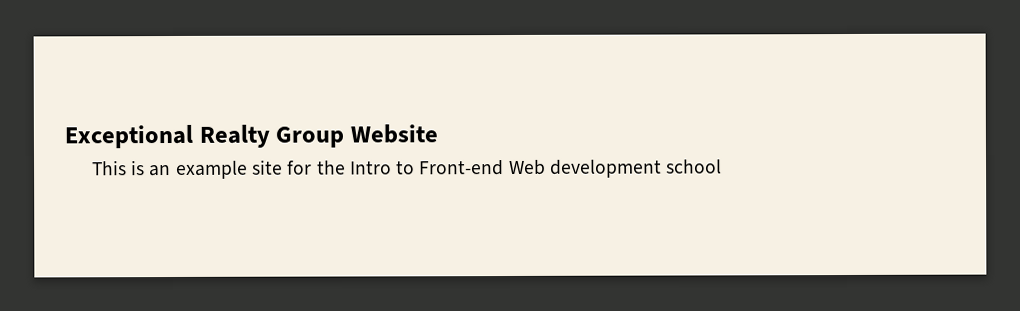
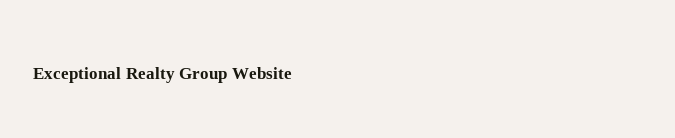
[91,159,723,179] // This is an example site for the Intro to Front-end Web development school -> (292, 73) none

